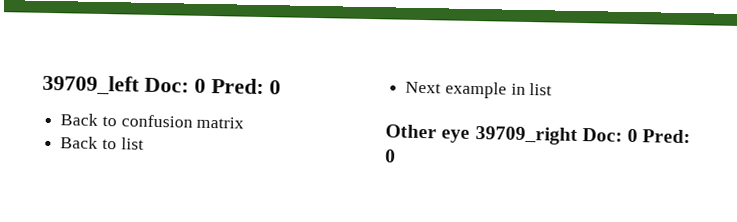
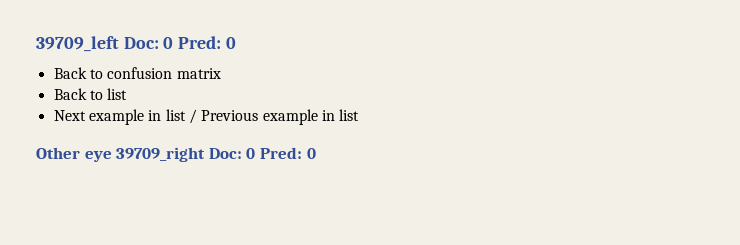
(553, 89) none -> [188,109,360,125] / Previous example in list

